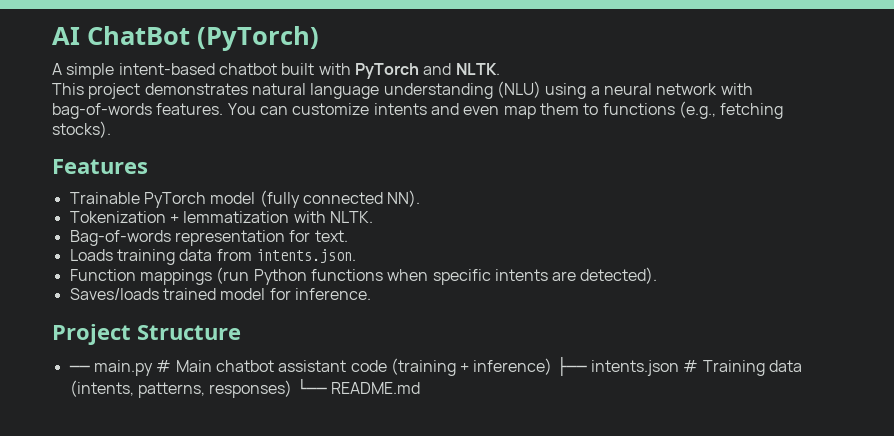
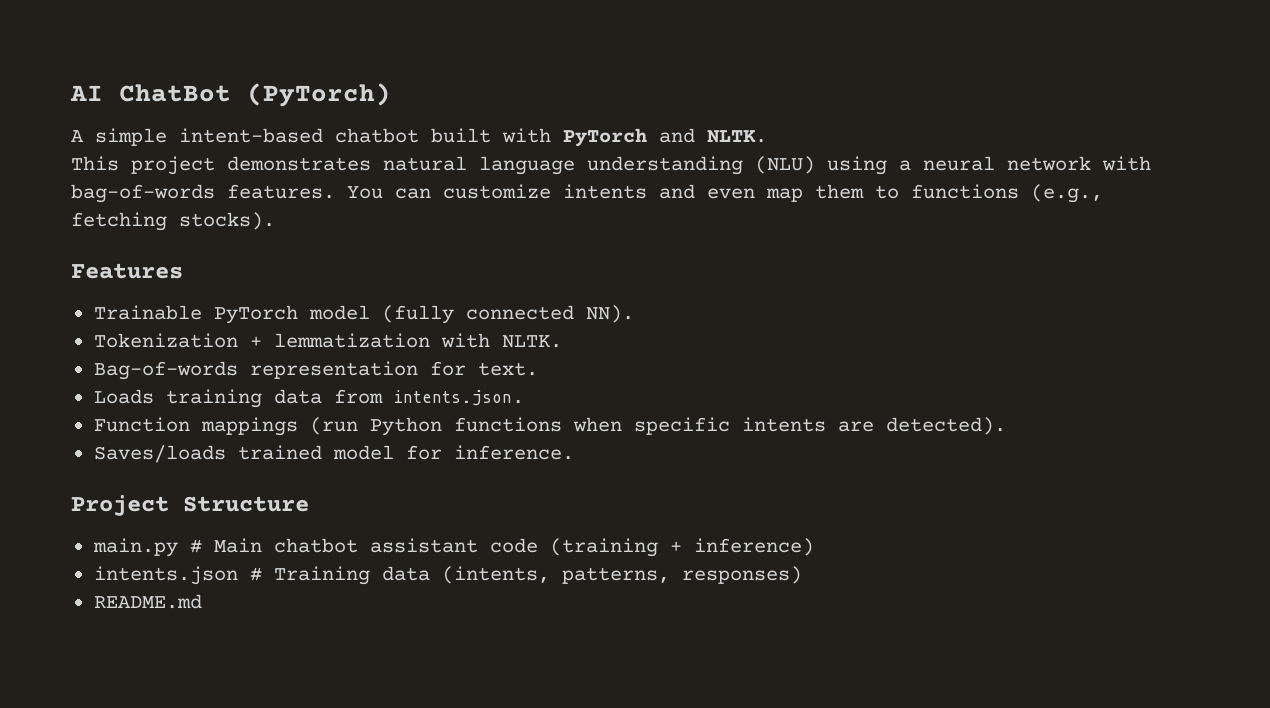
[68,365,90,372] ── -> (309, 504) none
[556,356,587,376] ├── -> (814, 547) //
[296,378,327,394] └── -> (802, 575) //

